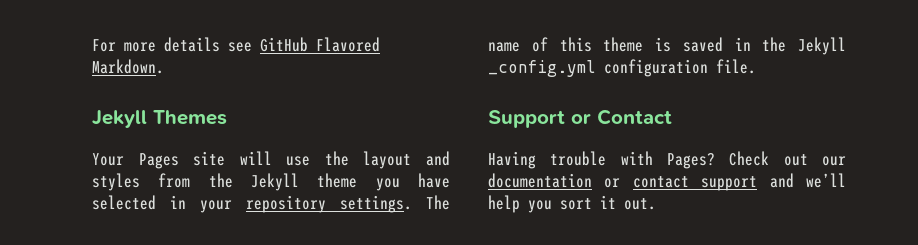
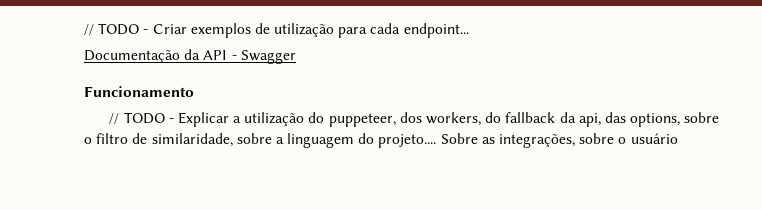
[92,37,380,52] [92,59,164,74] [92,110,227,128] [92,151,450,169] [92,173,450,191] [92,195,450,213] [488,37,846,55] [488,59,756,77] [488,109,672,128] [488,151,846,169] [488,173,846,191] [488,195,656,213] For more details see GitHub Flavored Markdown. // Jekyll Themes // Your Pages site will use the layout and styles from the Jekyll theme you have selected in your repository settings. The name of this theme is saved in the Jekyll _config.yml configuration file. // Support or Contact // Having trouble with Pages? Check out our documentation or contact support and we’ll help you sort it out. -> [84,23,469,38] [84,49,296,64] [84,86,194,97] [109,112,720,127] [84,133,678,148] // TODO - Criar exemplos de utilização para cada endpoint... // Documentação da API - Swagger // Funcionamento // // TODO - Explicar a utilização do puppeteer, dos workers, do fallback da api, das options, sobre o filtro de similaridade, sobre a linguagem do projeto.... Sobre as integrações, sobre o usuário

